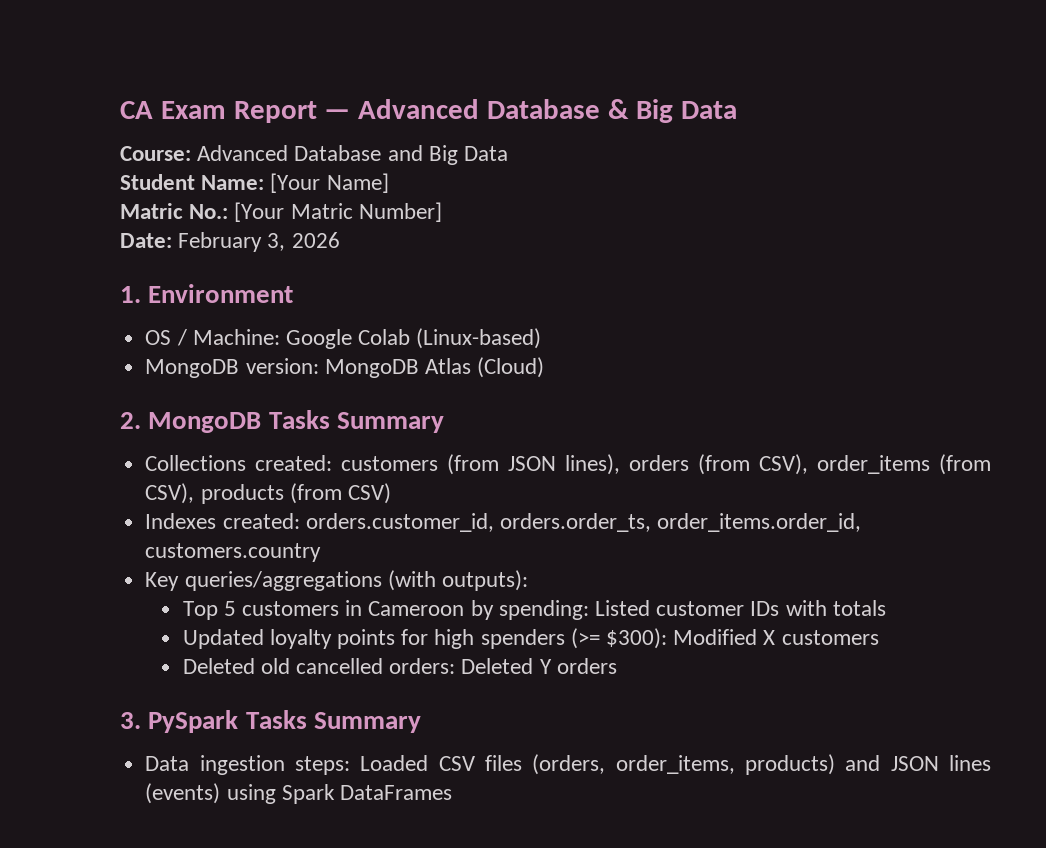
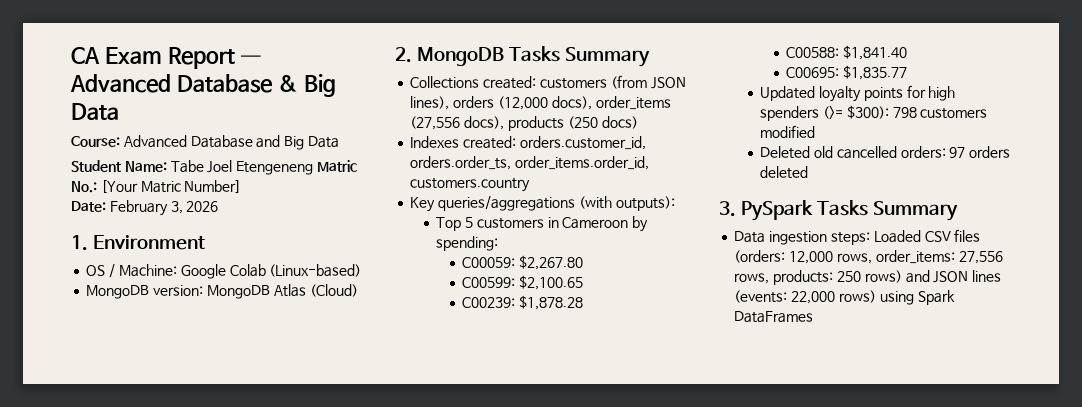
[270,173,389,193] [Your Name] // -> [170,160,314,175] Tabe Joel Etengeneng
[698,454,992,475] [145,483,391,504] (from CSV), order_items (from CSV), products (from CSV) -> [497,96,671,110] [410,116,638,131] (12,000 docs), order_items (27,556 docs), products (250 docs)
[595,600,886,616] Listed customer IDs with totals -> [462,255,583,270] [462,275,583,290] [462,295,583,310] [786,45,907,60] [786,65,907,80] // C00059: $2,267.80 // C00599: $2,100.65 // C00239: $1,878.28 // C00588: $1,841.40 // C00695: $1,835.77
[673,629,879,645] Modified X customers -> [892,107,988,119] [760,125,816,138] 798 customers modified
[461,658,617,674] Deleted Y orders -> [949,146,1011,158] [760,166,809,179] 97 orders deleted
[532,754,991,775] [145,783,221,804] (orders, order_items, products) and JSON lines (events) -> [734,250,1003,264] [734,270,1002,285] [734,290,876,304] (orders: 12,000 rows, order_items: 27,556 rows, products: 250 rows) and JSON lines (events: 22,000 rows)

